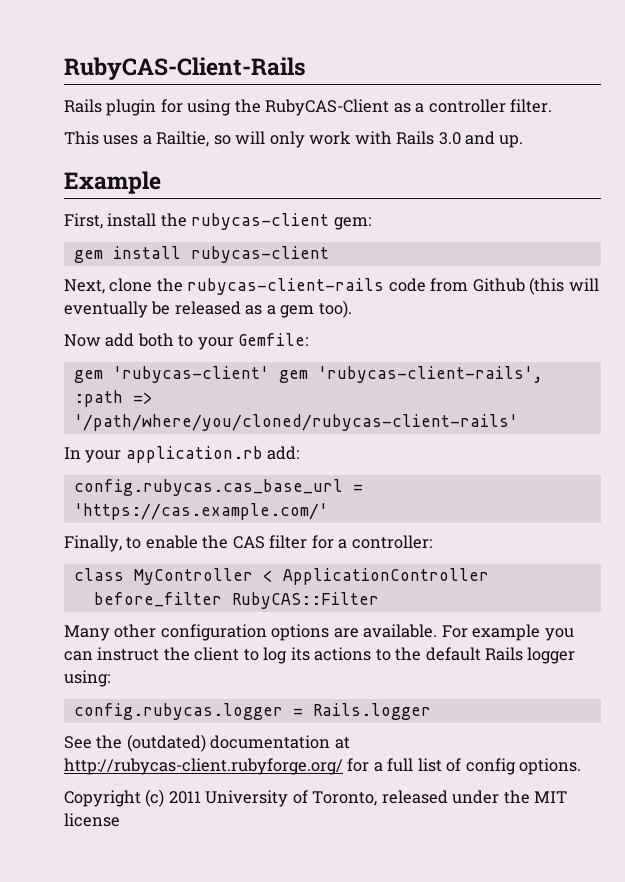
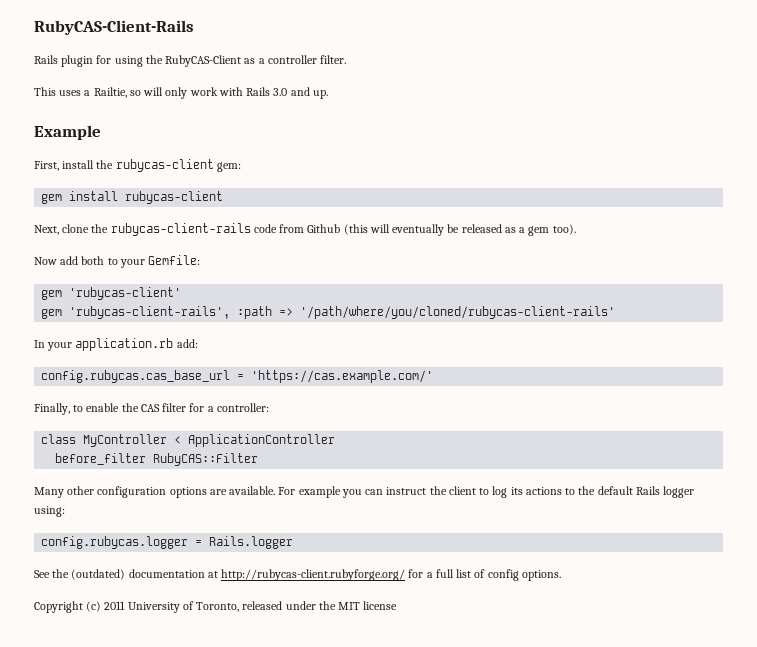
(269, 374) none -> (182, 293) //

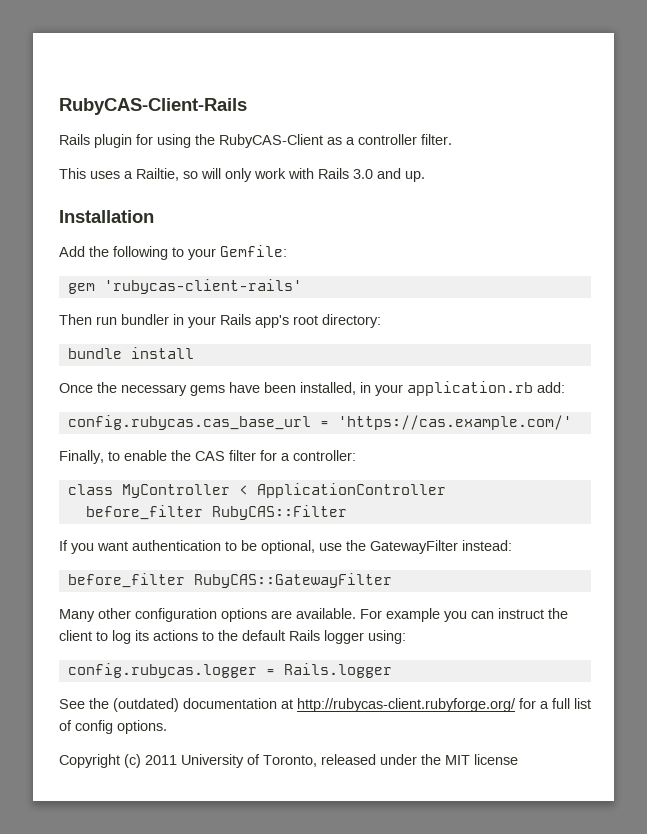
[34,125,101,140] [34,159,241,172] [41,191,224,204] [34,223,576,236] [34,255,201,268] [41,287,182,300] [41,306,616,319] [34,340,45,348] Example // First, install the rubycas-client gem: // gem install rubycas-client // Next, clone the rubycas-client-rails code from Github (this will eventually be released as a gem too). // Now add both to your Gemfile: // gem 'rubycas-client' // gem 'rubycas-client-rails', :path => '/path/where/you/cloned/rubycas-client-rails' // In -> [59,210,154,223] [59,245,287,260] [67,279,302,294] [59,314,381,328] [67,347,194,359] [59,382,371,396] Installation // Add the following to your Gemfile: // gem 'rubycas-client-rails' // Then run bundler in your Rails app's root directory: // bundle install // Once the necessary gems have been installed, in
(259, 459) none -> [59,540,512,554] [67,573,392,588] // If you want authentication to be optional, use the GatewayFilter instead: // before_filter RubyCAS::GatewayFilter

